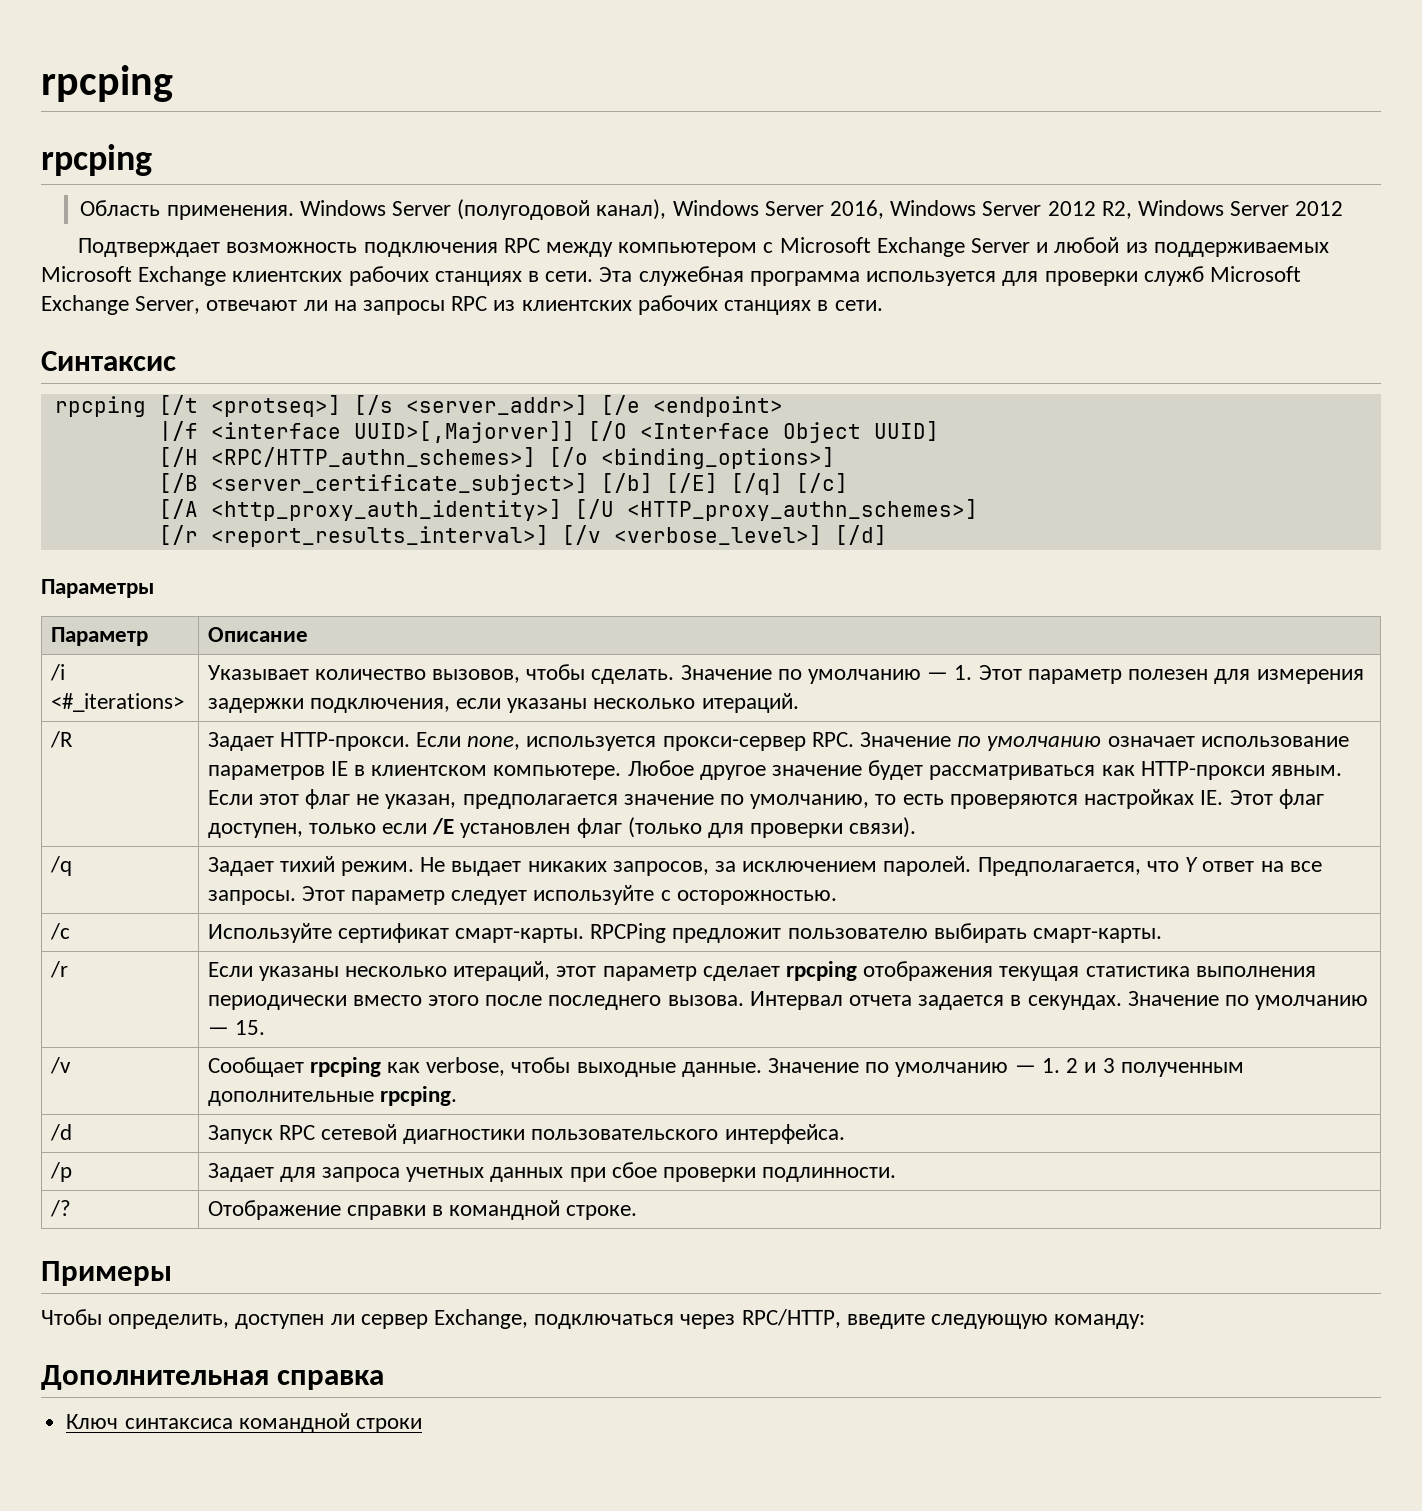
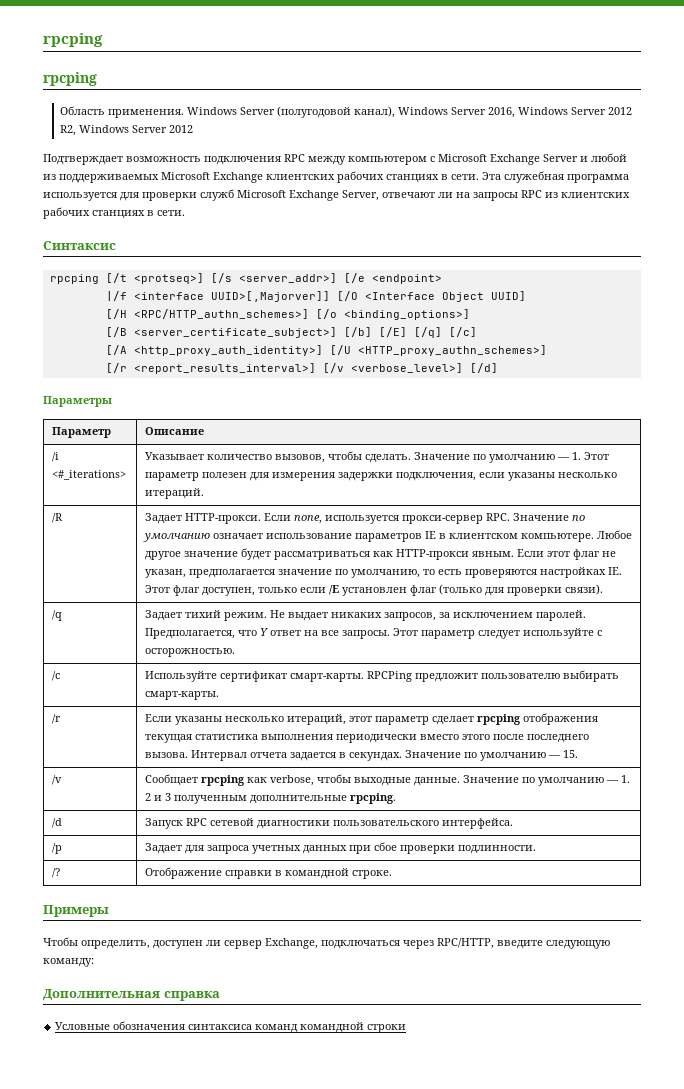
[66,1414,233,1429] Ключ синтаксиса -> [55,1021,299,1033] Условные обозначения синтаксиса команд

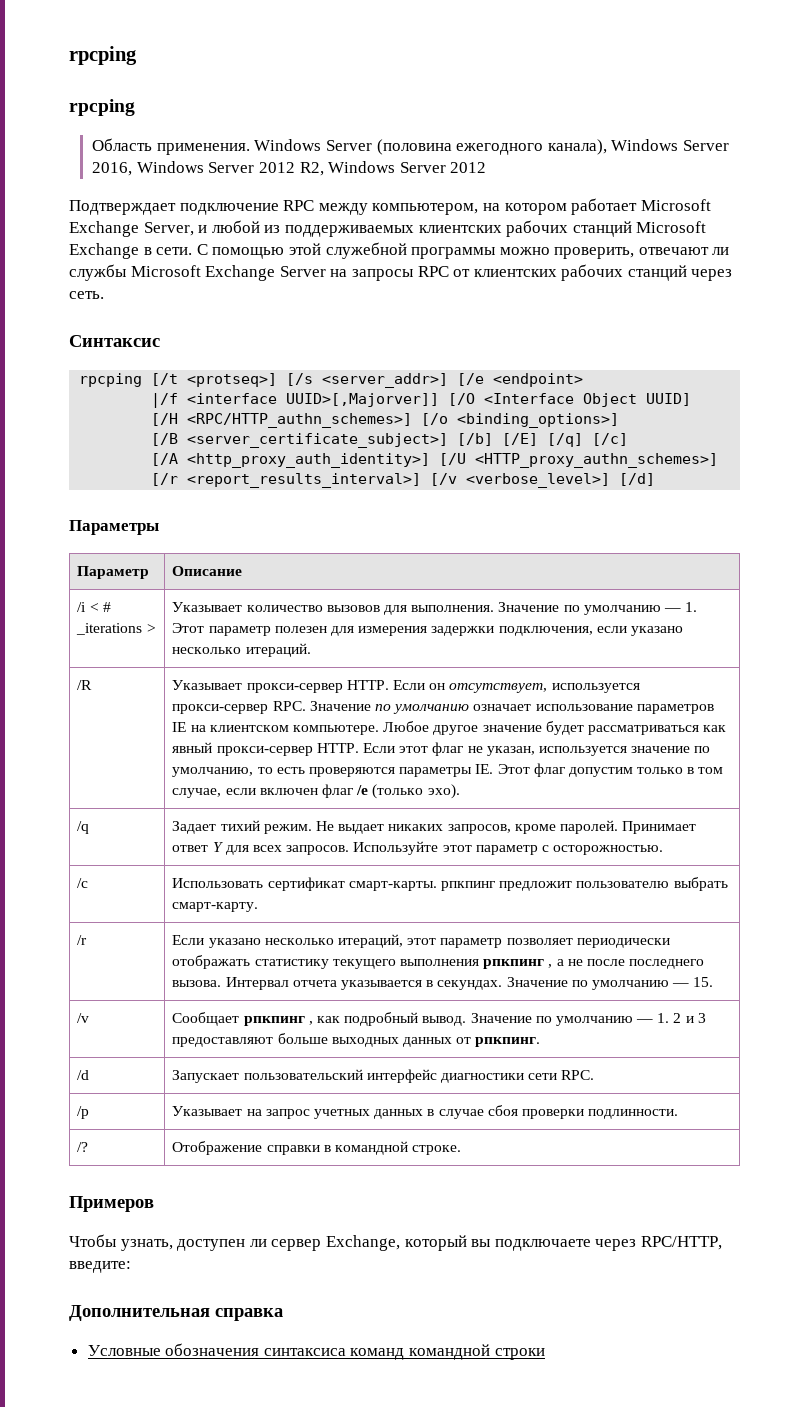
[277,106,396,118] (полугодовой канал), -> [376,139,607,155] (половина ежегодного канала),
[126,154,578,165] возможность подключения RPC между компьютером с Microsoft Exchange Server -> [179,198,711,215] [69,221,194,237] подключение RPC между компьютером, на котором работает Microsoft Exchange Server,
[161,171,629,183] [43,189,453,201] Microsoft Exchange клиентских рабочих станциях в сети. Эта служебная программа используется для проверки служб Microsoft Exchange Server, отвечают ли -> [418,220,707,237] [69,242,730,259] [69,264,326,281] клиентских рабочих станций Microsoft Exchange в сети. С помощью этой служебной программы можно проверить, отвечают ли службы Microsoft Exchange Server
[545,192,630,198] [43,207,185,219] из клиентских рабочих станциях в сети. -> [453,264,733,281] [69,291,104,299] от клиентских рабочих станций через сеть.
[51,470,126,480] <#_iterations> -> [89,602,111,612] [76,623,156,635] < # _iterations >
[274,451,411,463] вызовов, чтобы сделать. -> [326,605,495,615] вызовов для выполнения.
[507,472,555,481] указаны -> [630,626,683,636] указано
[144,513,322,524] Задает HTTP-прокси. Если none, -> [172,680,548,693] Указывает прокси-сервер HTTP. Если он отсутствует,
[438,533,446,539] в -> [190,725,206,732] на
[395,549,514,560] HTTP-прокси явным. -> [172,742,359,756] явный прокси-сервер HTTP.
[188,569,275,578] предполагается -> [538,746,627,756] используется
[539,567,606,578] настройках -> [399,767,473,777] параметры
[201,584,603,596] доступен, только если /E установлен флаг (только для проверки связи). -> [568,767,724,777] [172,784,460,799] допустим только в том случае, если включен флаг /e (только эхо).
[438,610,586,621] [144,628,594,639] за исключением паролей. Предполагается, что Y ответ на все запросы. Этот параметр следует используйте -> [514,820,697,834] [172,841,538,855] кроме паролей. Принимает ответ Y для всех запросов. Используйте этот параметр
[144,671,217,682] Используйте -> [172,878,264,888] Использовать
[366,671,412,682] RPCPing -> [440,881,495,891] рпкпинг
[562,670,619,682] [144,691,219,700] выбирать смарт-карты. -> [673,877,728,891] [172,902,259,912] выбрать смарт-карту.
[174,716,222,725] указаны -> [208,938,261,948] указано
[431,713,598,725] [144,734,490,743] сделает rpcping отображения текущая статистика выполнения периодически вместо этого -> [506,938,670,948] [172,955,583,969] позволяет периодически отображать статистику текущего выполнения рпкпинг , а не
[289,752,336,761] задается -> [340,980,422,990] указывается
[200,774,460,786] rpcping как verbose, чтобы выходные данные. -> [243,1012,467,1026] рпкпинг , как подробный вывод.
[173,793,396,804] [51,818,62,828] [144,818,513,829] [51,843,62,854] [144,842,397,854] полученным дополнительные rpcping. // /d | Запуск RPC сетевой диагностики пользовательского интерфейса. // /p | Задает для запроса учетных данных при сбое -> [172,1033,541,1047] [77,1070,90,1080] [172,1069,595,1083] [77,1106,90,1119] [172,1105,518,1119] предоставляют больше выходных данных от рпкпинг. // /d | Запускает пользовательский интерфейс диагностики сети RPC. // /p | Указывает на запрос учетных данных в случае сбоя
[43,905,109,917] Примеры -> [69,1196,154,1212] Примеров
[81,940,150,949] определить, -> [120,1239,173,1251] узнать,
[321,938,610,949] [43,958,94,967] подключаться через RPC/HTTP, введите следующую команду: -> [404,1235,722,1251] [69,1261,131,1273] который вы подключаете через RPC/HTTP, введите:

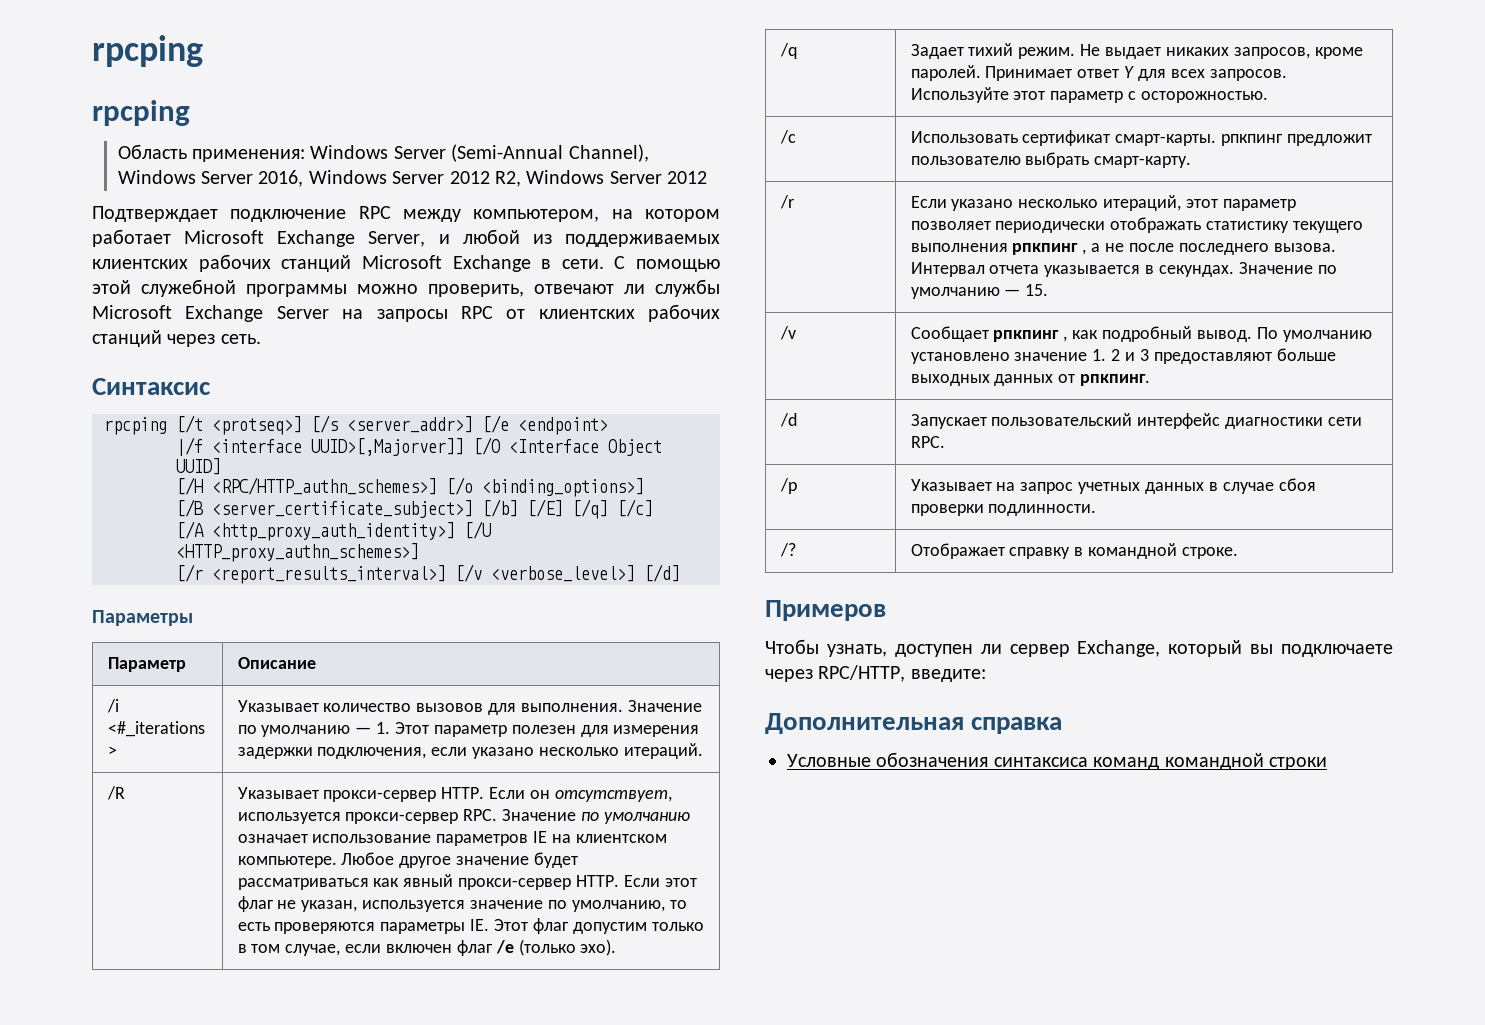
[156,139,607,155] применения. Windows Server (половина ежегодного канала), -> [192,144,649,162] применения: Windows Server (Semi-Annual Channel),
[89,602,111,612] [76,623,143,635] < # _iterations -> [107,721,205,737] <#_iterations
[470,1013,654,1026] Значение по умолчанию — -> [1256,327,1372,342] [910,352,1088,364] По умолчанию установлено значение
[172,1141,320,1155] Отображение справки -> [910,543,1071,559] Отображает справку

